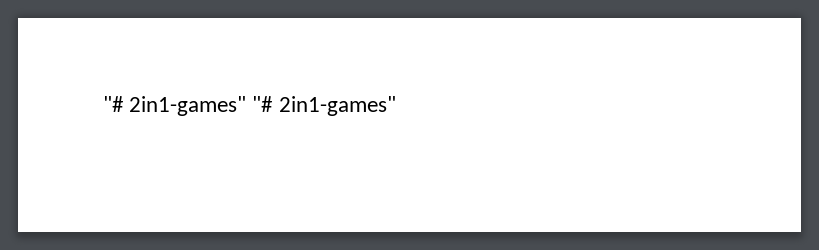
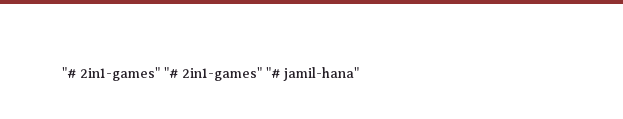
(396, 106) none -> [266,67,359,81] "# jamil-hana"

